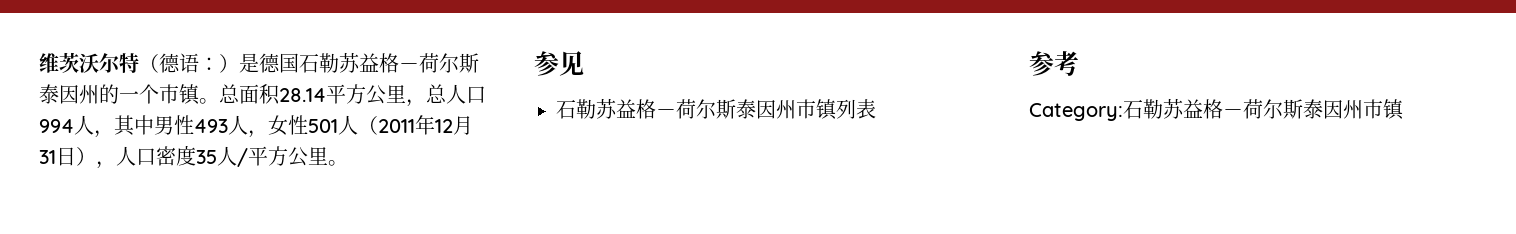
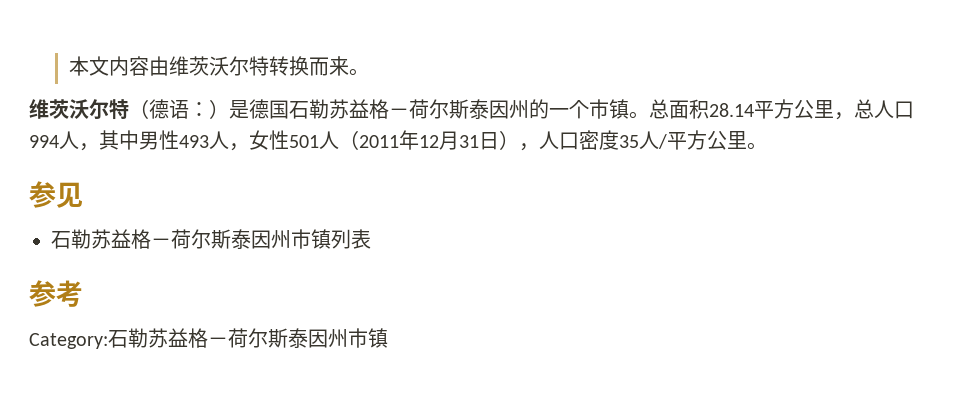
(39, 63) none -> [68,56,369,76] 本文内容由维茨沃尔特转换而来。 //

